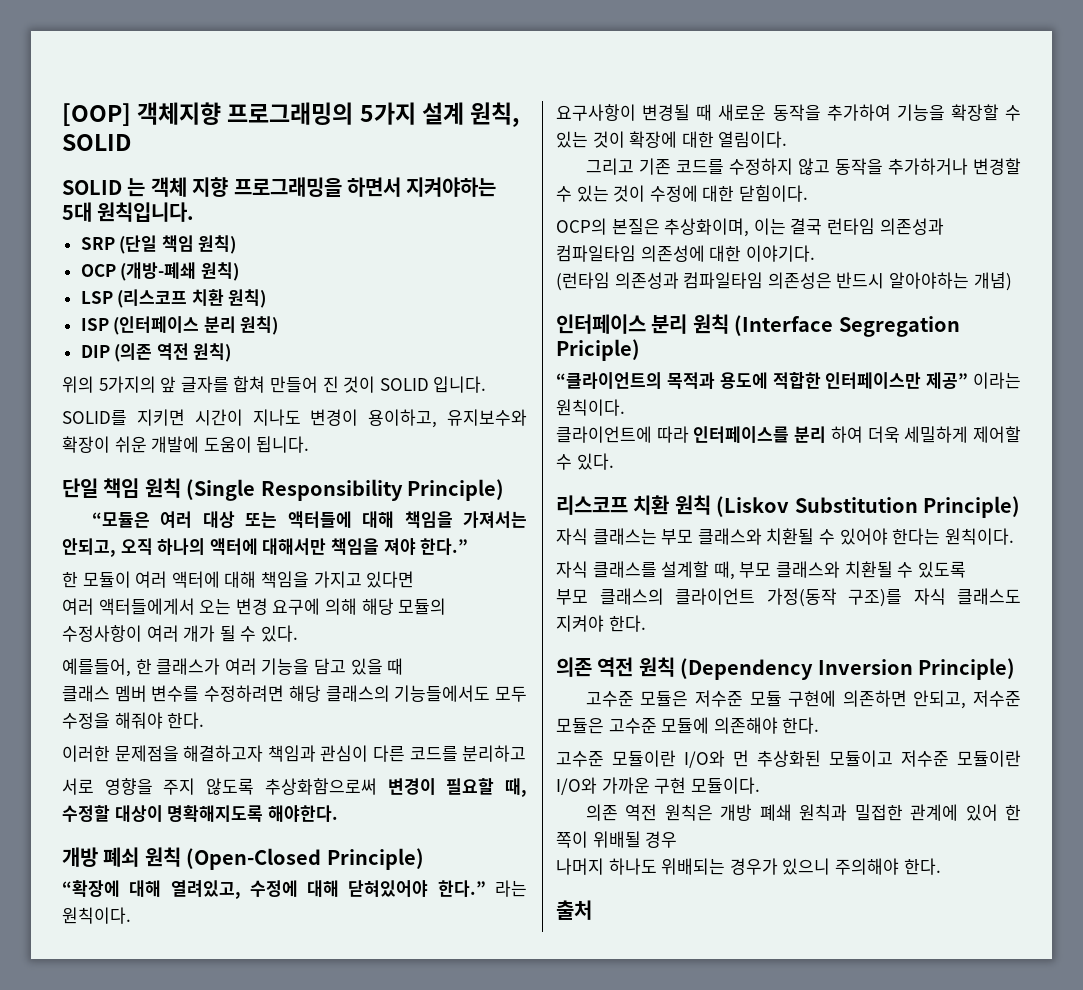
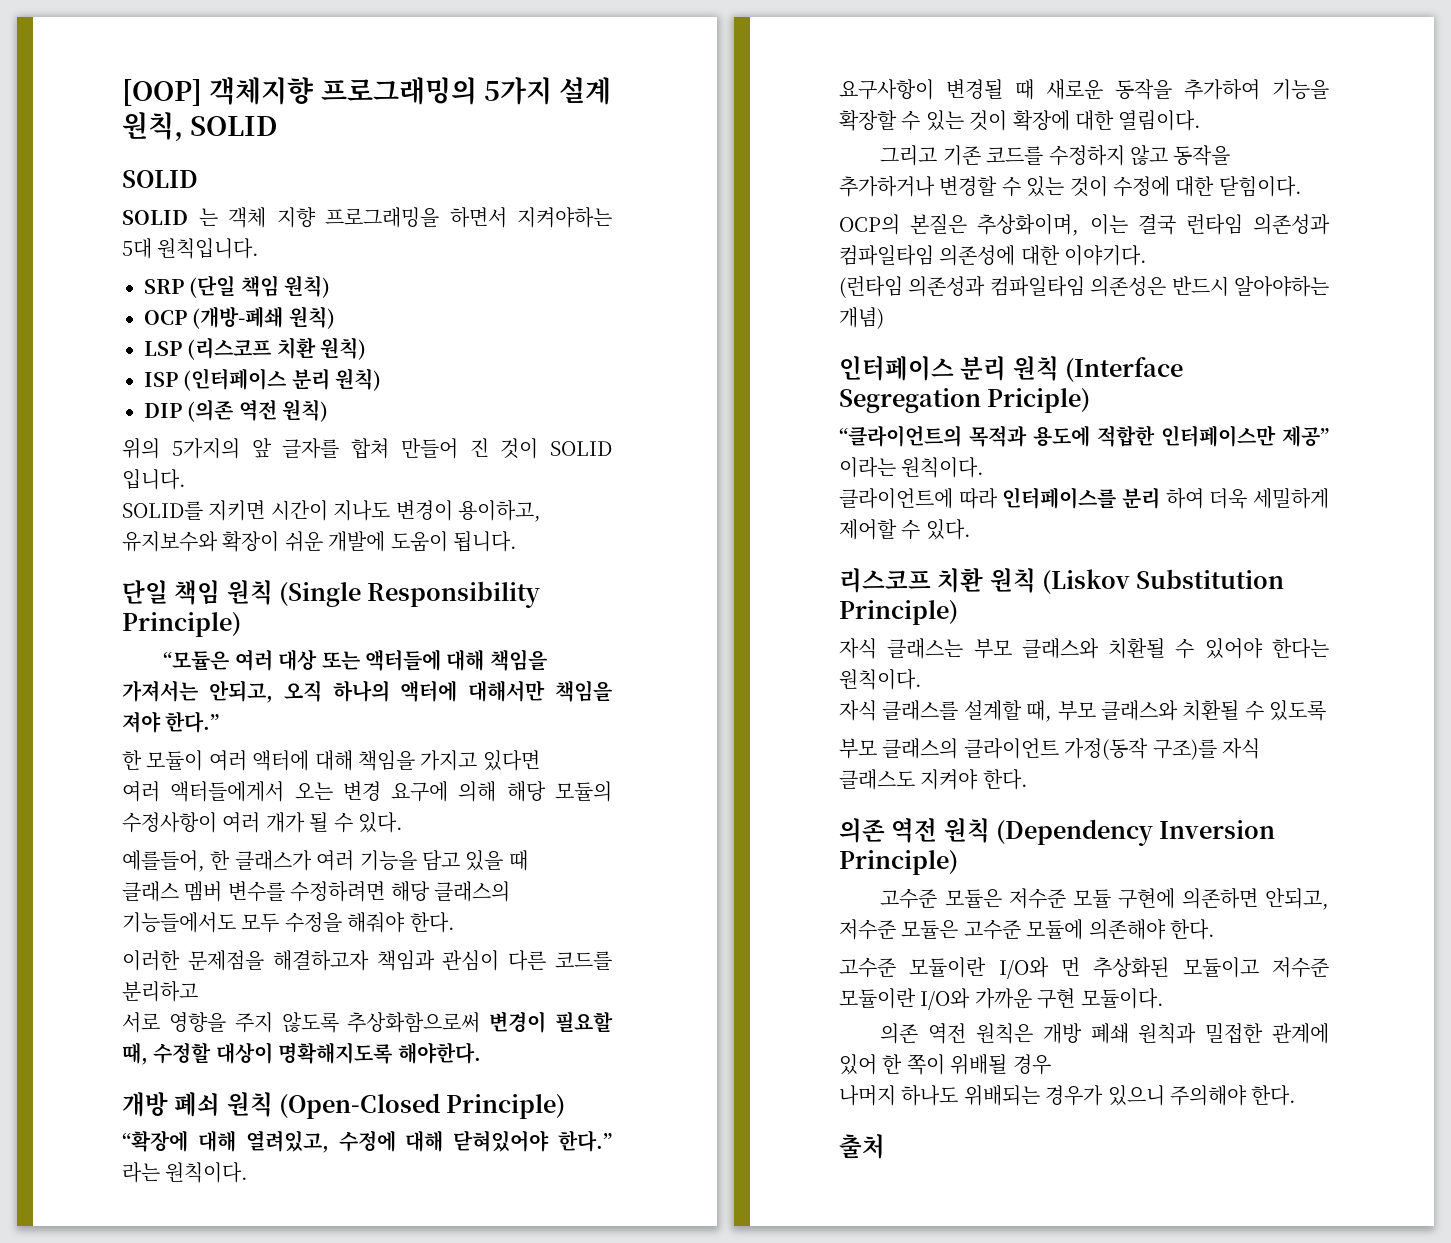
(122, 187) none -> [122,210,188,225] // SOLID

